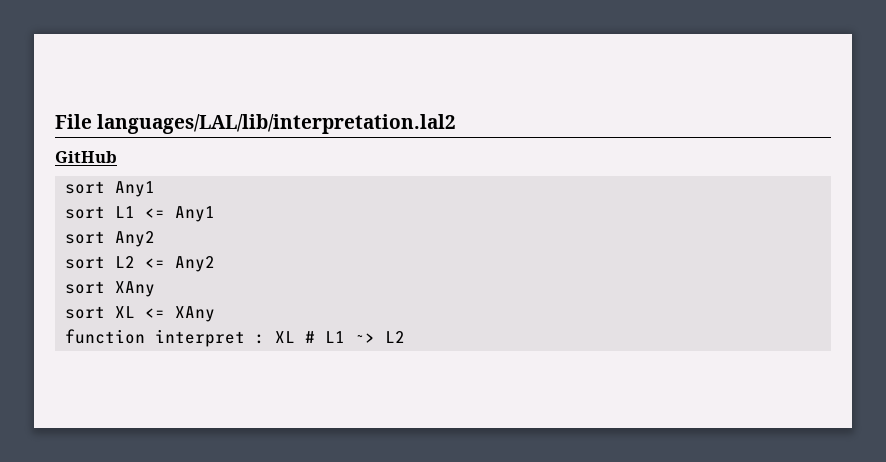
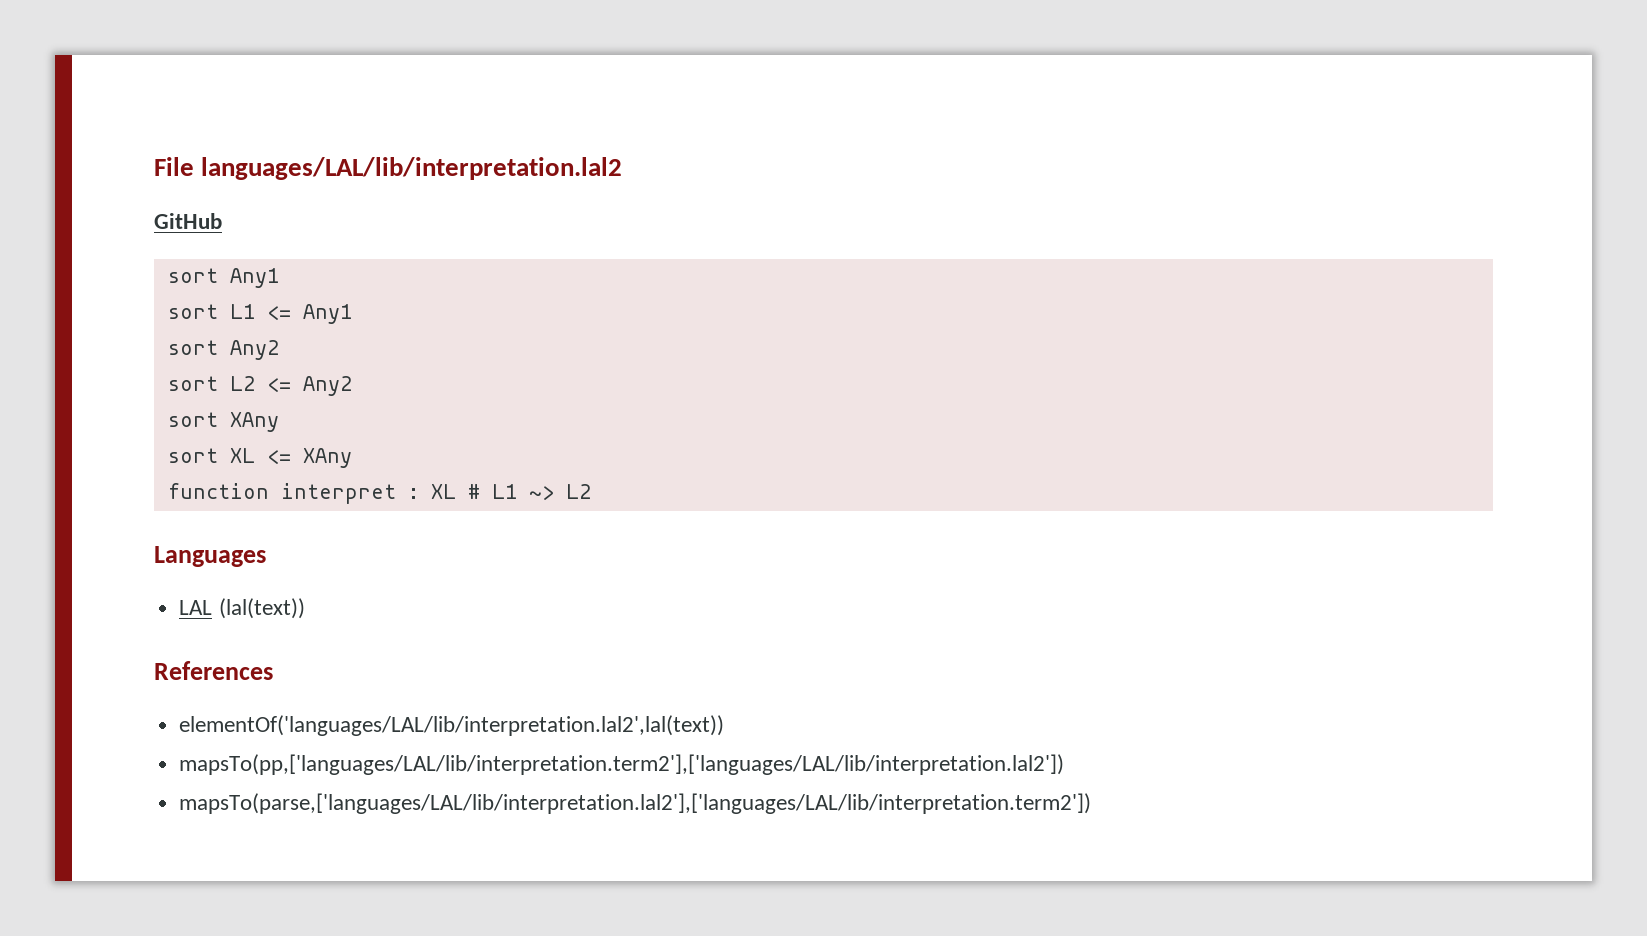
(405, 337) none -> [154,546,266,567] [179,598,305,619] [154,661,273,680] [179,715,725,736] [179,754,1065,775] [179,793,1092,814] // Languages // LAL (lal(text)) // References // elementOf('languages/LAL/lib/interpretation.lal2',lal(text)) // mapsTo(pp,['languages/LAL/lib/interpretation.term2'],['languages/LAL/lib/interpretation.lal2']) // mapsTo(parse,['languages/LAL/lib/interpretation.lal2'],['languages/LAL/lib/interpretation.term2'])

